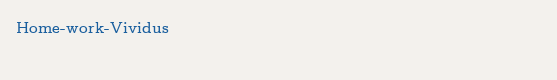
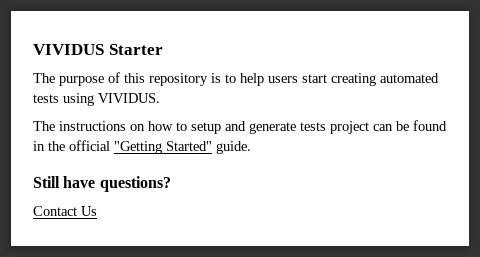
[16,22,169,33] Home-work-Vividus -> [33,44,163,55] [33,72,439,86] [33,93,160,106] [33,120,447,134] [33,140,251,154] [33,176,171,192] [33,206,97,216] VIVIDUS Starter // The purpose of this repository is to help users start creating automated tests using VIVIDUS. // The instructions on how to setup and generate tests project can be found in the official "Getting Started" guide. // Still have questions? // Contact Us

